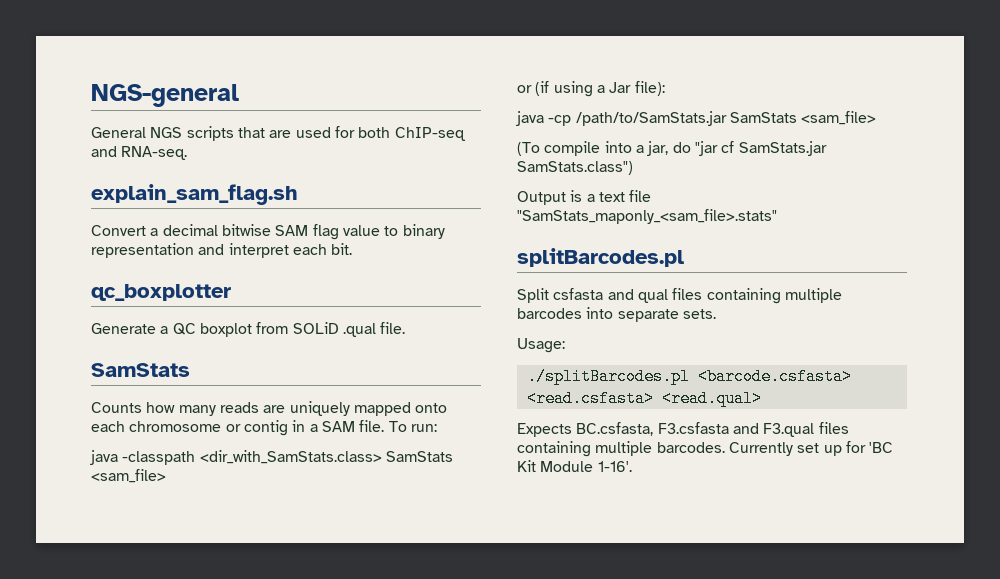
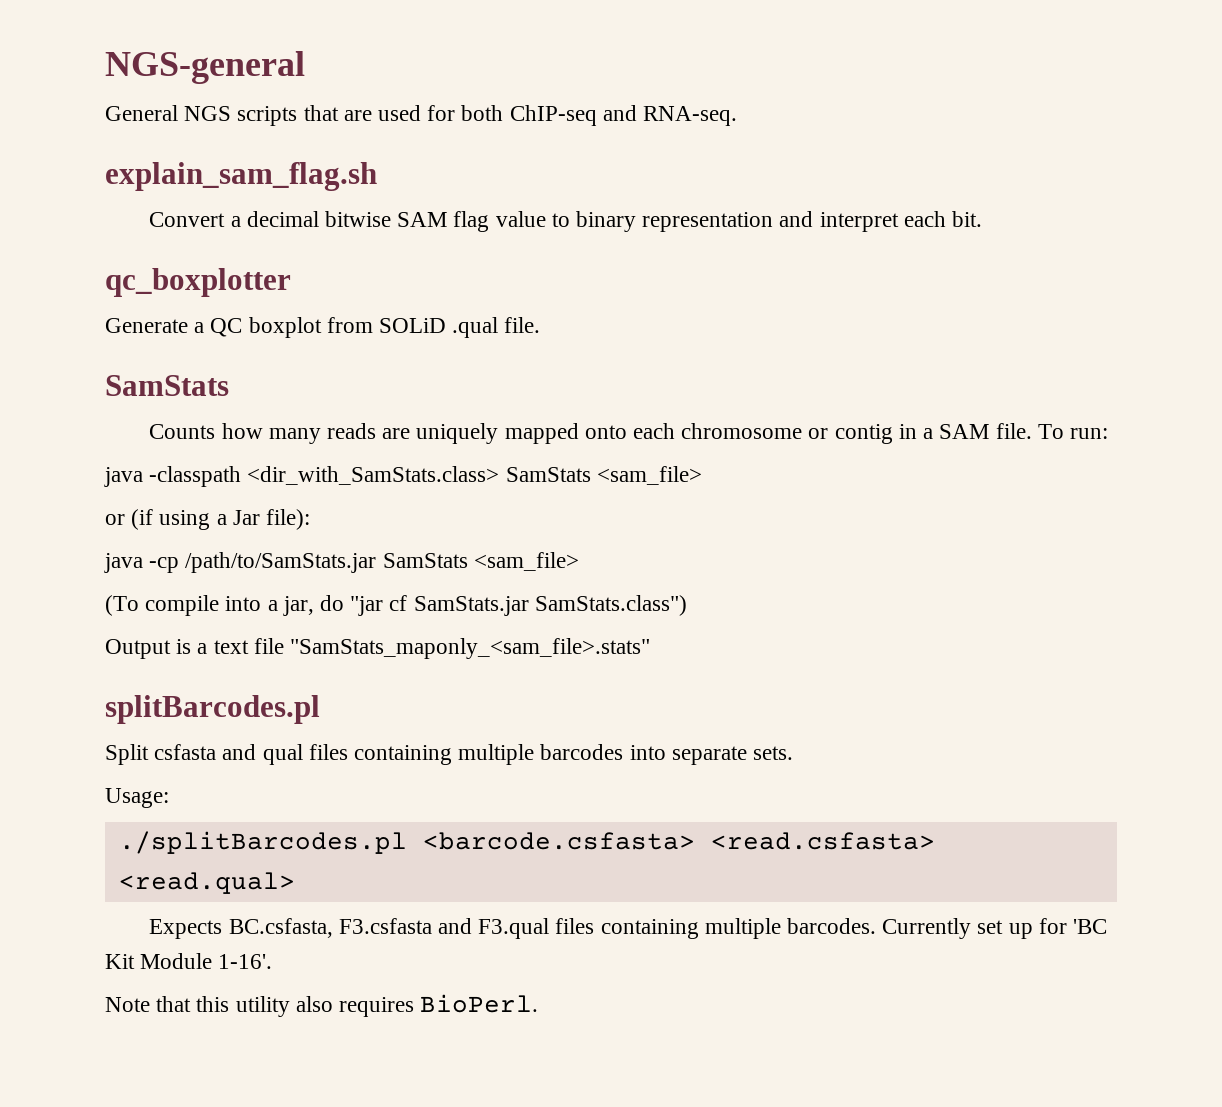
(632, 466) none -> [105,994,539,1017] // Note that this utility also requires BioPerl.

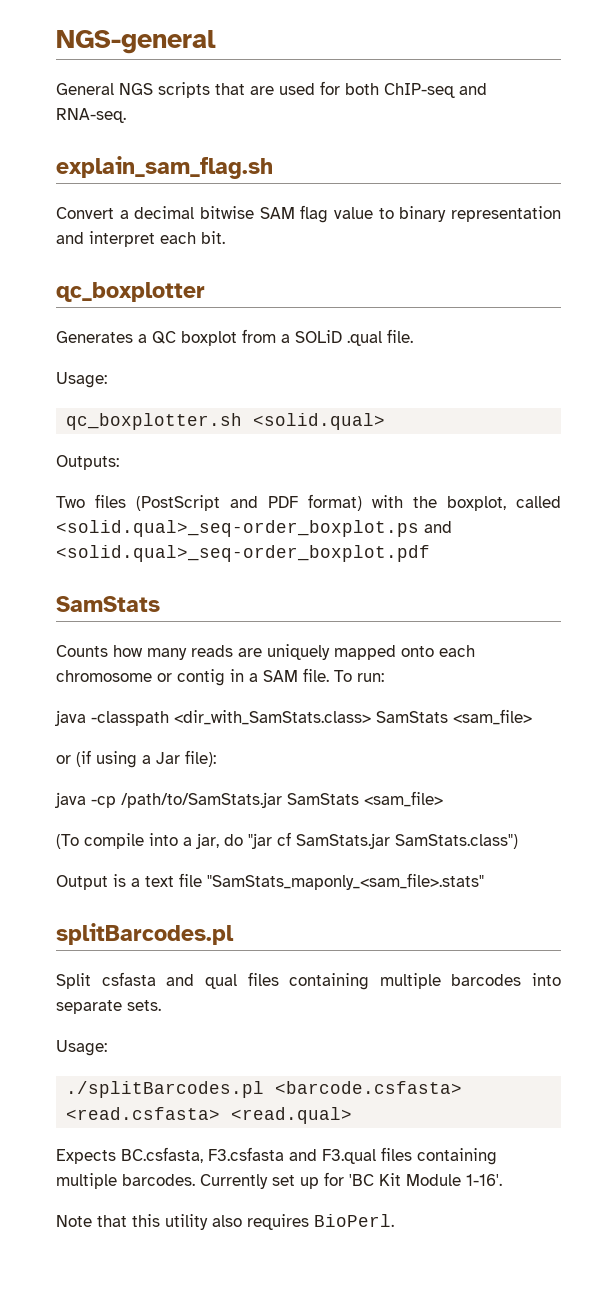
[105,318,188,333] Generate -> [56,331,133,343] Generates
(373, 325) none -> [281,334,290,343] a
(541, 325) none -> [56,372,107,388] [66,413,386,430] [56,455,119,470] [56,494,561,511] [56,520,452,537] [56,545,430,562] // Usage: // qc_boxplotter.sh <solid.qual> // Outputs: // Two files (PostScript and PDF format) with the boxplot, called <solid.qual>_seq-order_boxplot.ps and <solid.qual>_seq-order_boxplot.pdf

